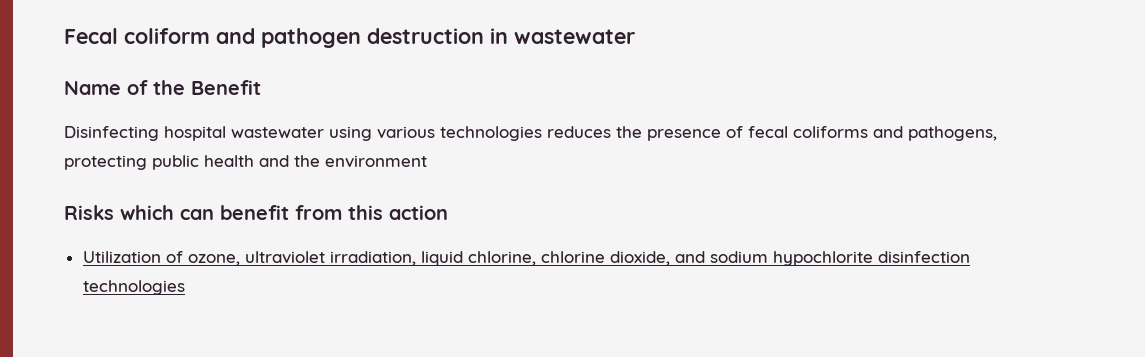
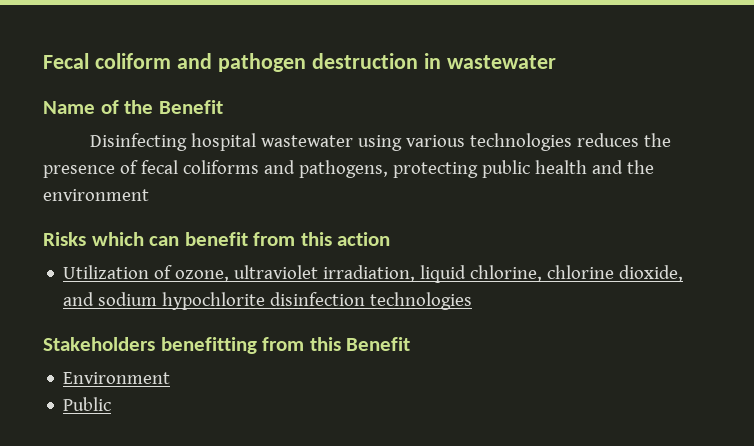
(185, 287) none -> [43,337,411,354] [63,372,171,384] [63,397,112,411] // Stakeholders benefitting from this Benefit // Environment // Public

